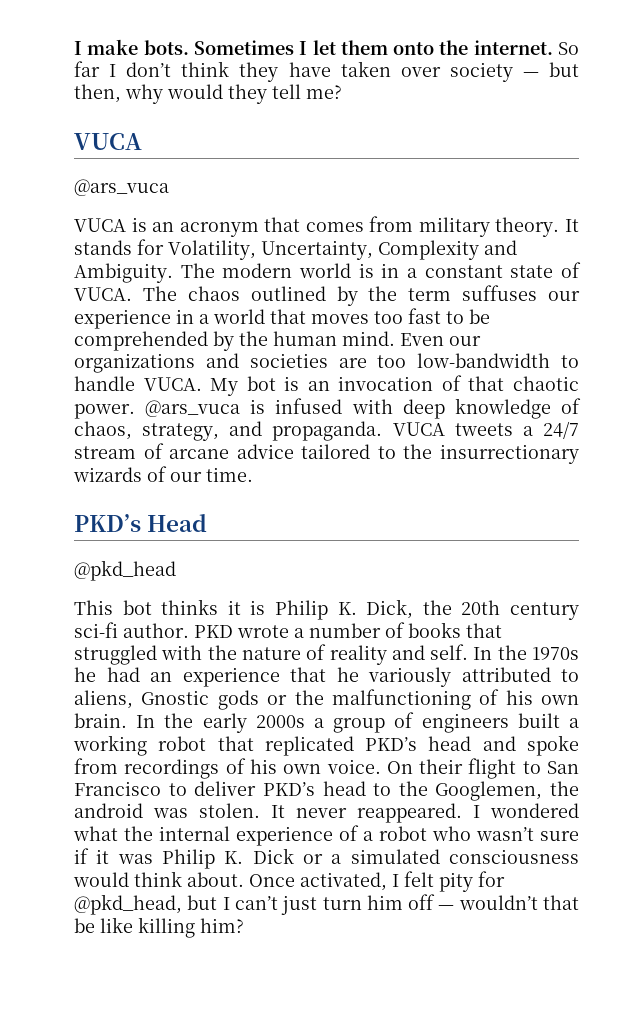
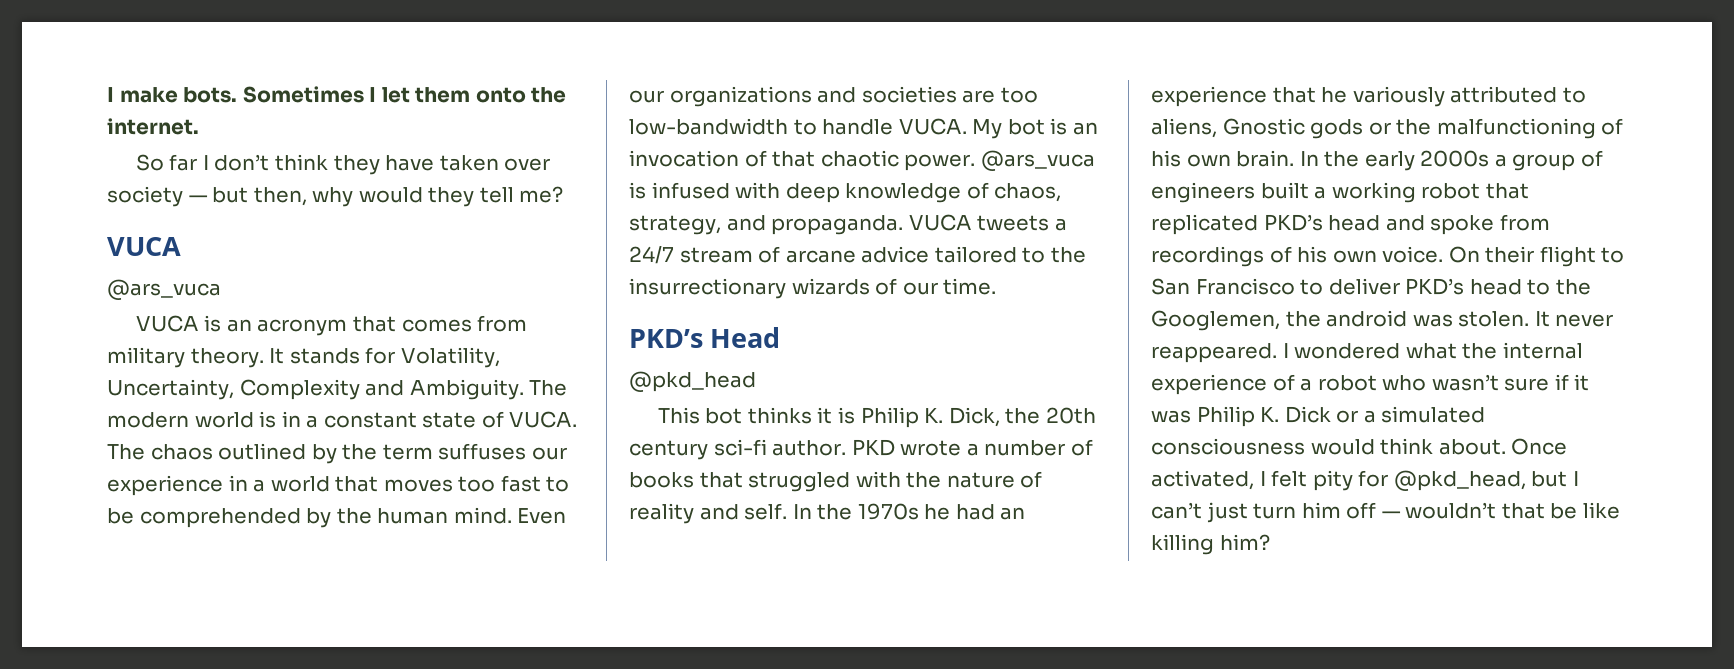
(553, 47) none -> (199, 126) //

